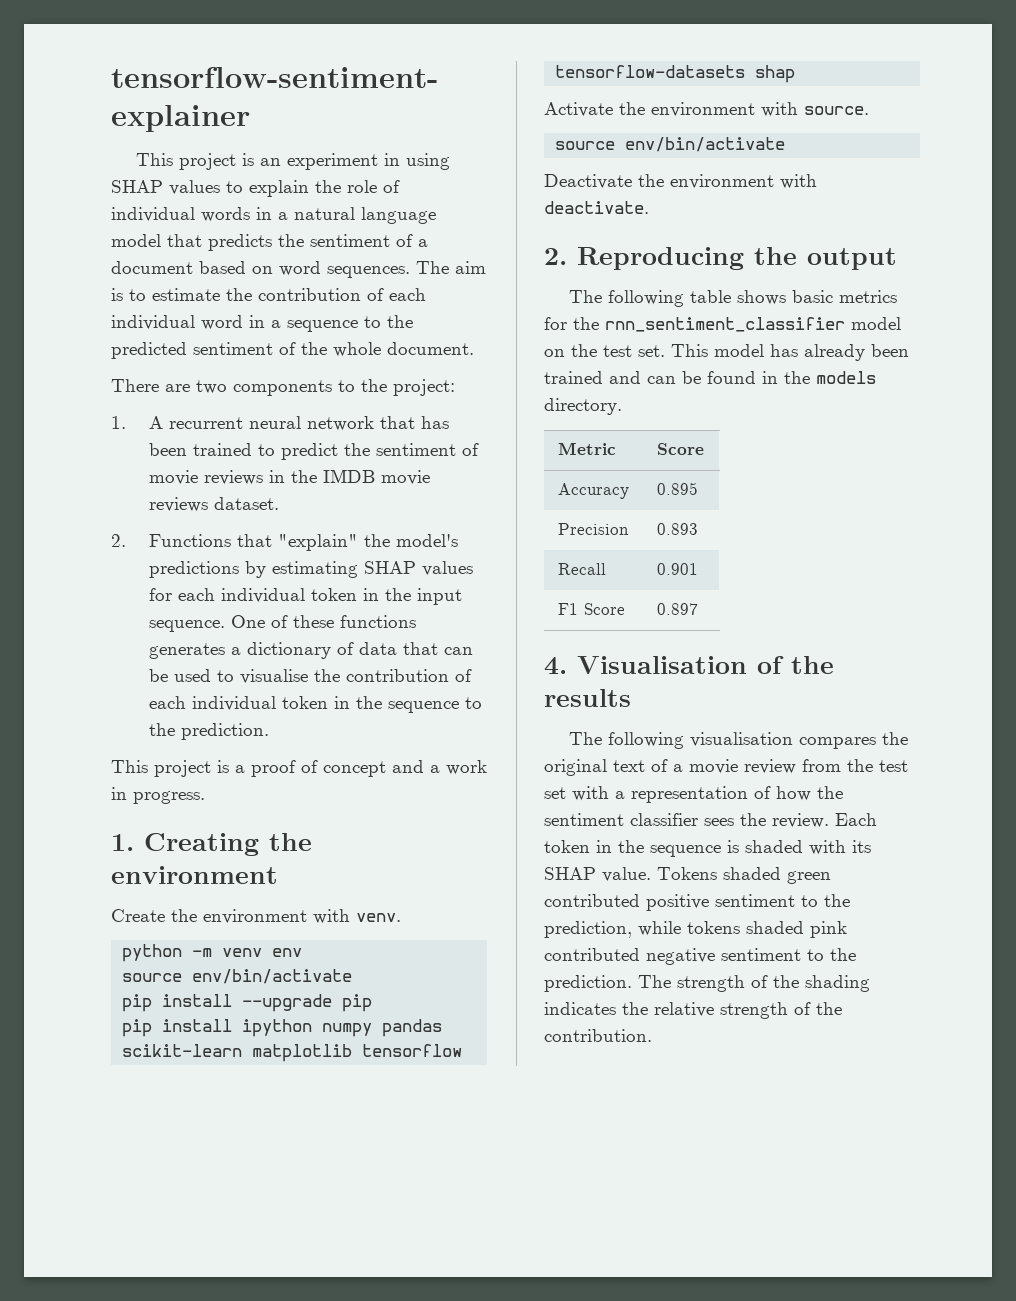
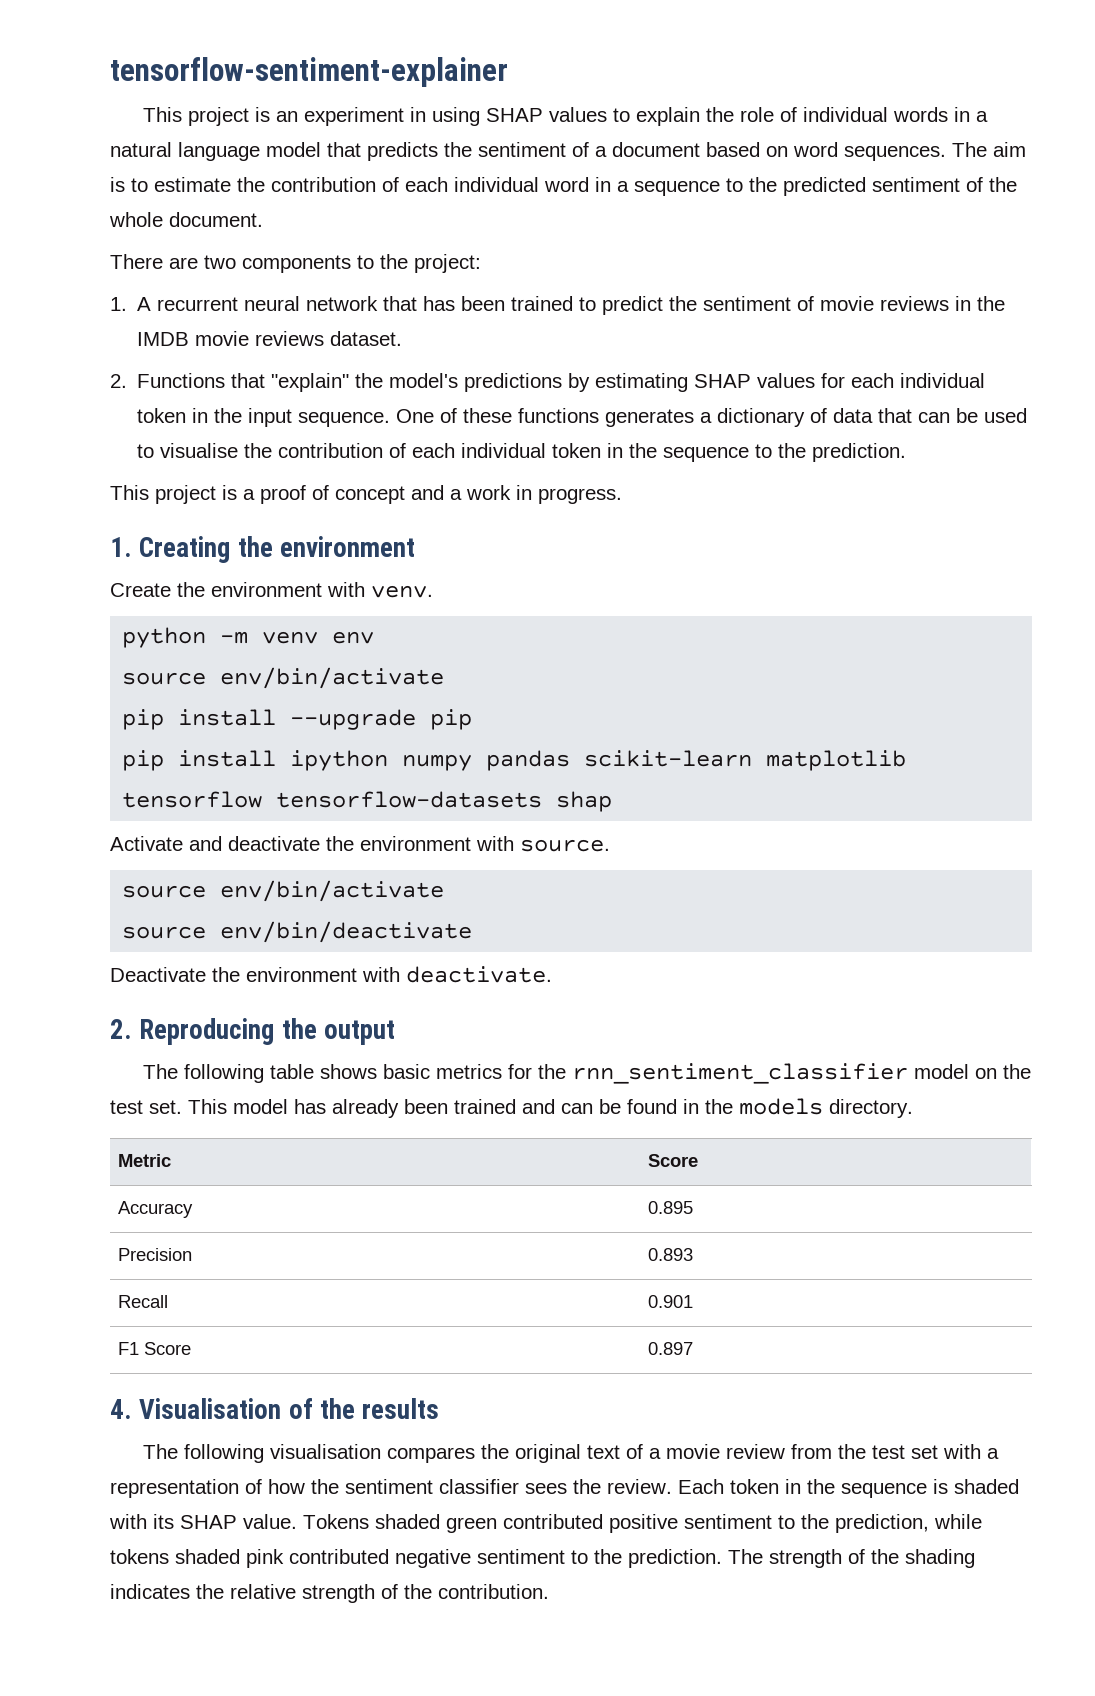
(613, 109) none -> [189,836,320,851] and deactivate
(786, 144) none -> [122,921,473,943] // source env/bin/deactivate

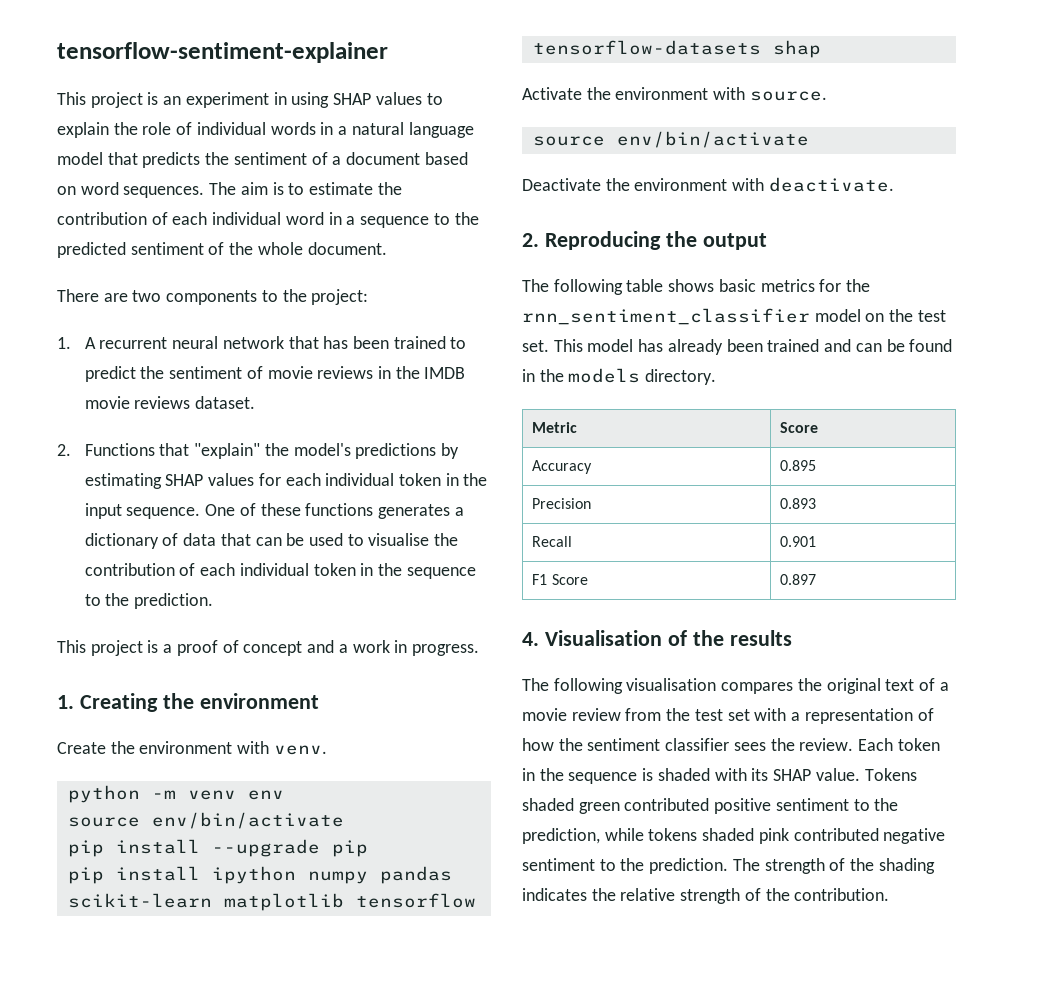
[189,836,320,851] and deactivate -> (582, 93) none
[122,921,473,943] // source env/bin/deactivate -> (809, 139) none

